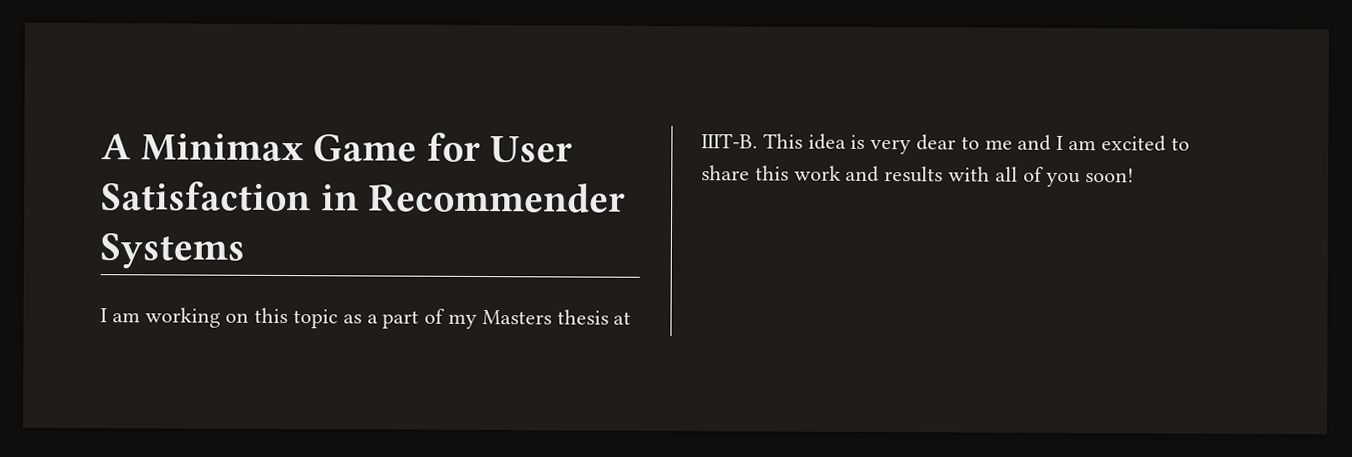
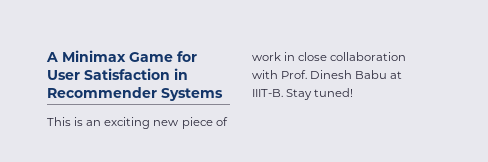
[100,307,632,329] [701,133,1190,155] [701,165,1135,188] I am working on this topic as a part of my Masters thesis at IIIT-B. This idea is very dear to me and I am excited to share this work and results with all of you soon! -> [47,117,228,129] [252,52,407,61] [252,70,403,79] [252,88,354,100] This is an exciting new piece of work in close collaboration with Prof. Dinesh Babu at IIIT-B. Stay tuned!

